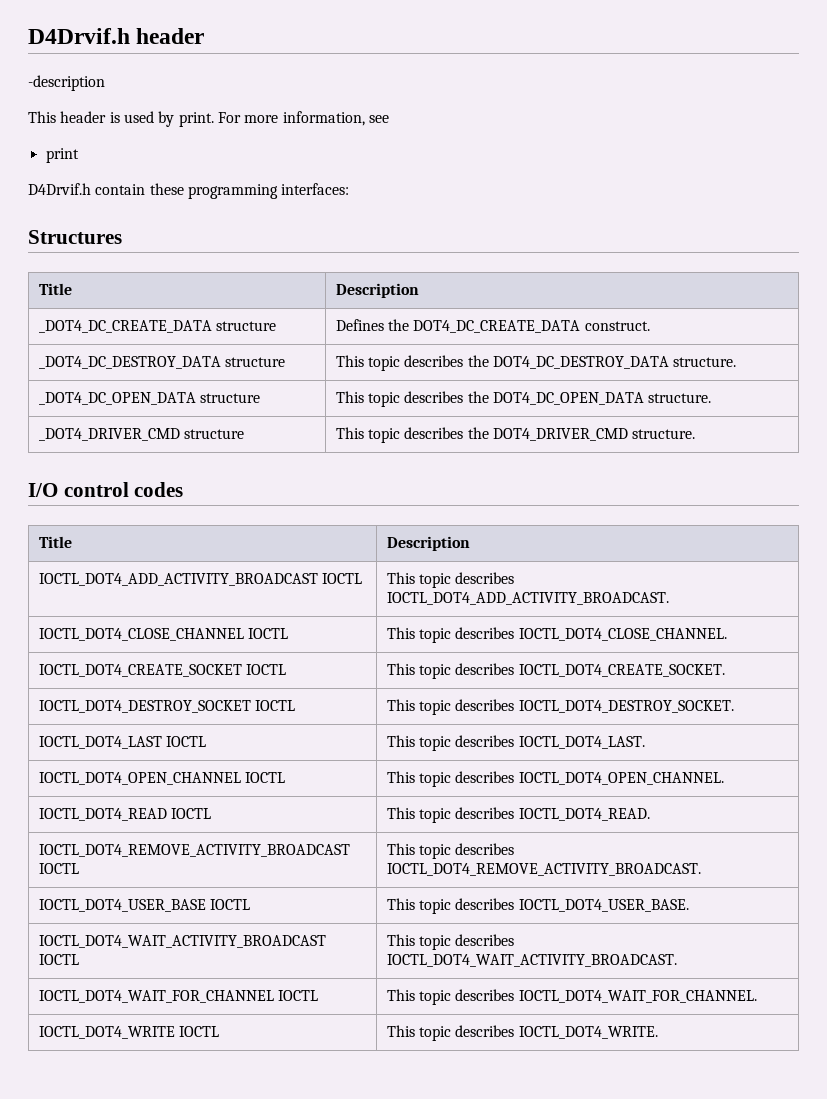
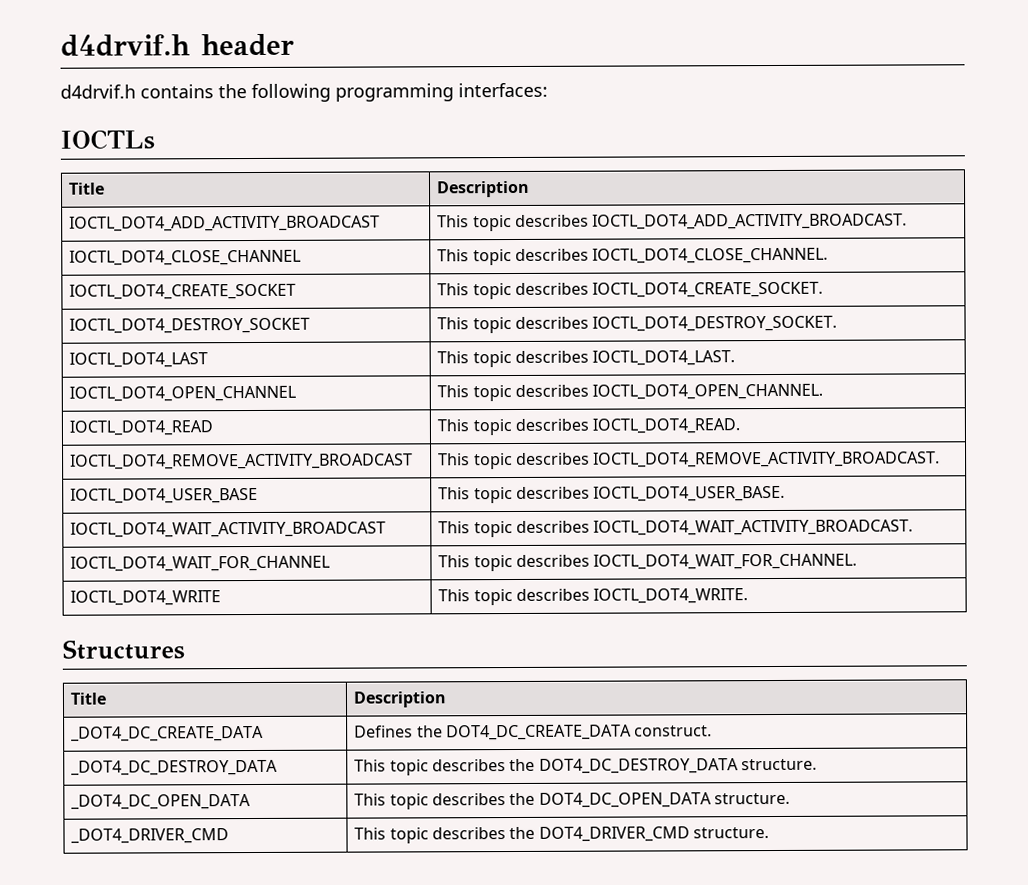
[28,28,130,44] D4Drvif.h -> [60,34,190,57] d4drvif.h
[28,75,105,91] [28,111,389,127] [45,148,79,163] [28,183,350,199] -description // This header is used by print. For more information, see // print // D4Drvif.h contain these programming interfaces: -> [60,82,548,103] [60,129,155,150] [68,182,106,195] [436,180,531,198] [69,215,381,232] [437,213,908,232] [69,249,302,266] [437,247,829,266] [69,283,297,300] [437,281,824,300] [69,317,311,334] [437,315,838,334] [69,352,209,368] [437,350,736,368] [69,385,297,402] [437,383,824,402] [69,420,214,436] [437,418,741,436] [70,453,414,470] [438,451,941,470] [70,487,259,504] [438,485,786,504] [70,521,387,538] [438,519,914,538] [70,555,331,572] [438,553,858,572] [70,590,222,606] [438,588,749,606] d4drvif.h contains the following programming interfaces: // IOCTLs // Title | Description // IOCTL_DOT4_ADD_ACTIVITY_BROADCAST | This topic describes IOCTL_DOT4_ADD_ACTIVITY_BROADCAST. // IOCTL_DOT4_CLOSE_CHANNEL | This topic describes IOCTL_DOT4_CLOSE_CHANNEL. // IOCTL_DOT4_CREATE_SOCKET | This topic describes IOCTL_DOT4_CREATE_SOCKET. // IOCTL_DOT4_DESTROY_SOCKET | This topic describes IOCTL_DOT4_DESTROY_SOCKET. // IOCTL_DOT4_LAST | This topic describes IOCTL_DOT4_LAST. // IOCTL_DOT4_OPEN_CHANNEL | This topic describes IOCTL_DOT4_OPEN_CHANNEL. // IOCTL_DOT4_READ | This topic describes IOCTL_DOT4_READ. // IOCTL_DOT4_REMOVE_ACTIVITY_BROADCAST | This topic describes IOCTL_DOT4_REMOVE_ACTIVITY_BROADCAST. // IOCTL_DOT4_USER_BASE | This topic describes IOCTL_DOT4_USER_BASE. // IOCTL_DOT4_WAIT_ACTIVITY_BROADCAST | This topic describes IOCTL_DOT4_WAIT_ACTIVITY_BROADCAST. // IOCTL_DOT4_WAIT_FOR_CHANNEL | This topic describes IOCTL_DOT4_WAIT_FOR_CHANNEL. // IOCTL_DOT4_WRITE | This topic describes IOCTL_DOT4_WRITE.
[216,321,277,331] structure -> (265, 733) none
[225,357,286,367] structure -> (279, 767) none
[200,393,261,403] structure -> (252, 802) none
[184,429,245,439] structure -> (230, 836) none
[28,482,184,497] [38,536,72,548] [386,536,470,551] [38,573,363,586] [386,572,515,588] [386,592,669,605] [38,628,289,641] [386,627,727,643] [38,664,287,677] [386,663,725,679] [38,700,296,713] [386,699,734,715] [38,736,207,749] [386,735,645,751] [38,772,286,785] [386,771,724,787] [38,808,212,821] [386,807,650,823] [38,844,350,857] [38,863,79,874] [386,843,515,859] [386,863,701,876] [38,899,251,912] [386,898,689,914] [38,935,326,948] [38,954,79,965] [386,934,515,950] [386,954,677,967] [38,990,319,1003] [386,989,757,1005] [38,1026,220,1039] [386,1025,658,1041] // I/O control codes // Title | Description // IOCTL_DOT4_ADD_ACTIVITY_BROADCAST IOCTL | This topic describes IOCTL_DOT4_ADD_ACTIVITY_BROADCAST. // IOCTL_DOT4_CLOSE_CHANNEL IOCTL | This topic describes IOCTL_DOT4_CLOSE_CHANNEL. // IOCTL_DOT4_CREATE_SOCKET IOCTL | This topic describes IOCTL_DOT4_CREATE_SOCKET. // IOCTL_DOT4_DESTROY_SOCKET IOCTL | This topic describes IOCTL_DOT4_DESTROY_SOCKET. // IOCTL_DOT4_LAST IOCTL | This topic describes IOCTL_DOT4_LAST. // IOCTL_DOT4_OPEN_CHANNEL IOCTL | This topic describes IOCTL_DOT4_OPEN_CHANNEL. // IOCTL_DOT4_READ IOCTL | This topic describes IOCTL_DOT4_READ. // IOCTL_DOT4_REMOVE_ACTIVITY_BROADCAST IOCTL | This topic describes IOCTL_DOT4_REMOVE_ACTIVITY_BROADCAST. // IOCTL_DOT4_USER_BASE IOCTL | This topic describes IOCTL_DOT4_USER_BASE. // IOCTL_DOT4_WAIT_ACTIVITY_BROADCAST IOCTL | This topic describes IOCTL_DOT4_WAIT_ACTIVITY_BROADCAST. // IOCTL_DOT4_WAIT_FOR_CHANNEL IOCTL | This topic describes IOCTL_DOT4_WAIT_FOR_CHANNEL. // IOCTL_DOT4_WRITE IOCTL | This topic describes IOCTL_DOT4_WRITE. -> (769, 833) none

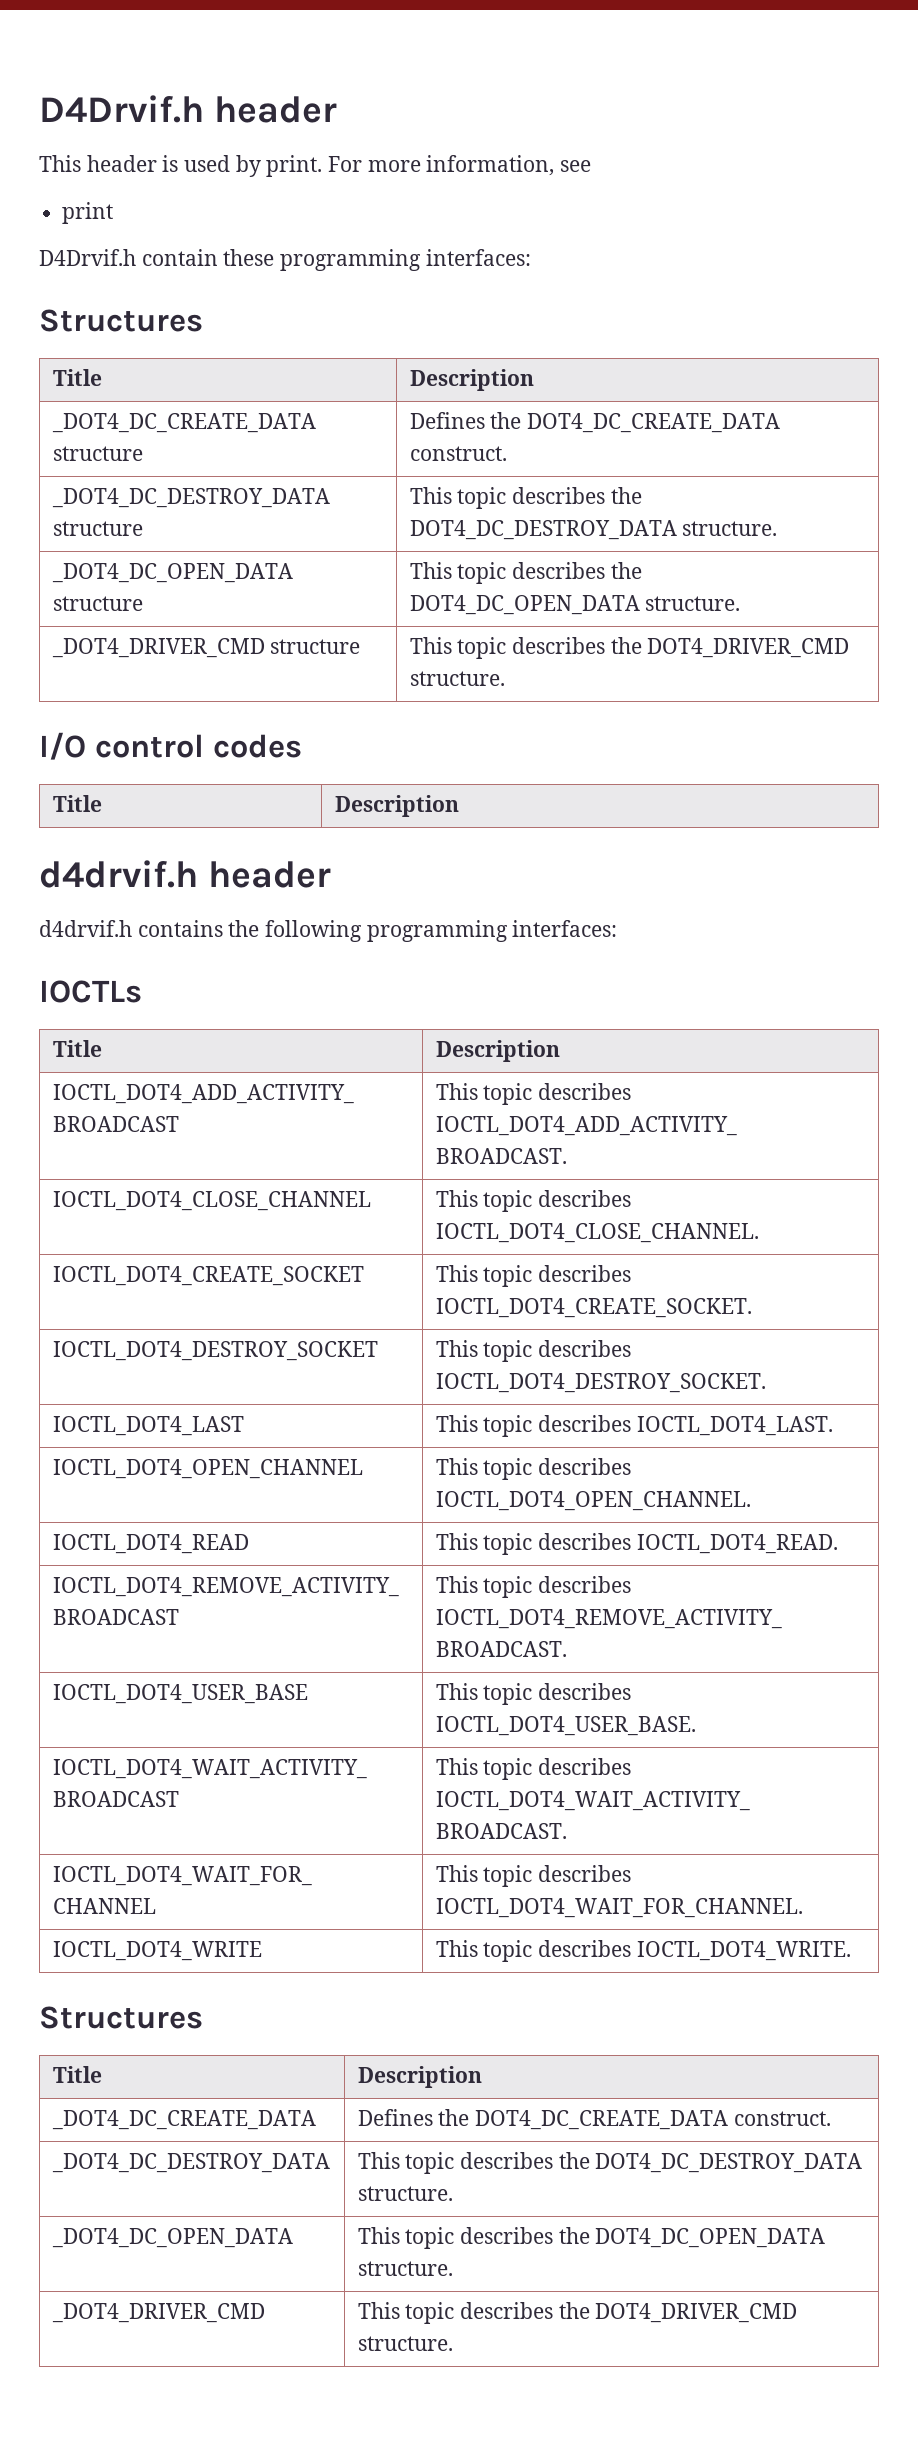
(60, 45) none -> [39,95,338,123] [39,155,592,177] [62,202,114,224] [39,249,531,271] [39,309,203,332] [52,369,102,386] [409,369,534,391] [51,413,316,433] [52,446,143,461] [409,412,780,433] [409,446,507,461] [51,488,330,508] [52,521,143,536] [409,487,642,509] [409,520,778,540] [51,563,293,583] [52,596,143,611] [409,562,642,584] [409,595,741,615] [51,638,361,658] [409,637,850,659] [409,671,505,686] [39,732,302,760] [52,795,102,812] [334,795,459,817] D4Drvif.h header // This header is used by print. For more information, see // print // D4Drvif.h contain these programming interfaces: // Structures // Title | Description // _DOT4_DC_CREATE_DATA structure | Defines the DOT4_DC_CREATE_DATA construct. // _DOT4_DC_DESTROY_DATA structure | This topic describes the DOT4_DC_DESTROY_DATA structure. // _DOT4_DC_OPEN_DATA structure | This topic describes the DOT4_DC_OPEN_DATA structure. // _DOT4_DRIVER_CMD structure | This topic describes the DOT4_DRIVER_CMD structure. // I/O control codes // Title | Description //

